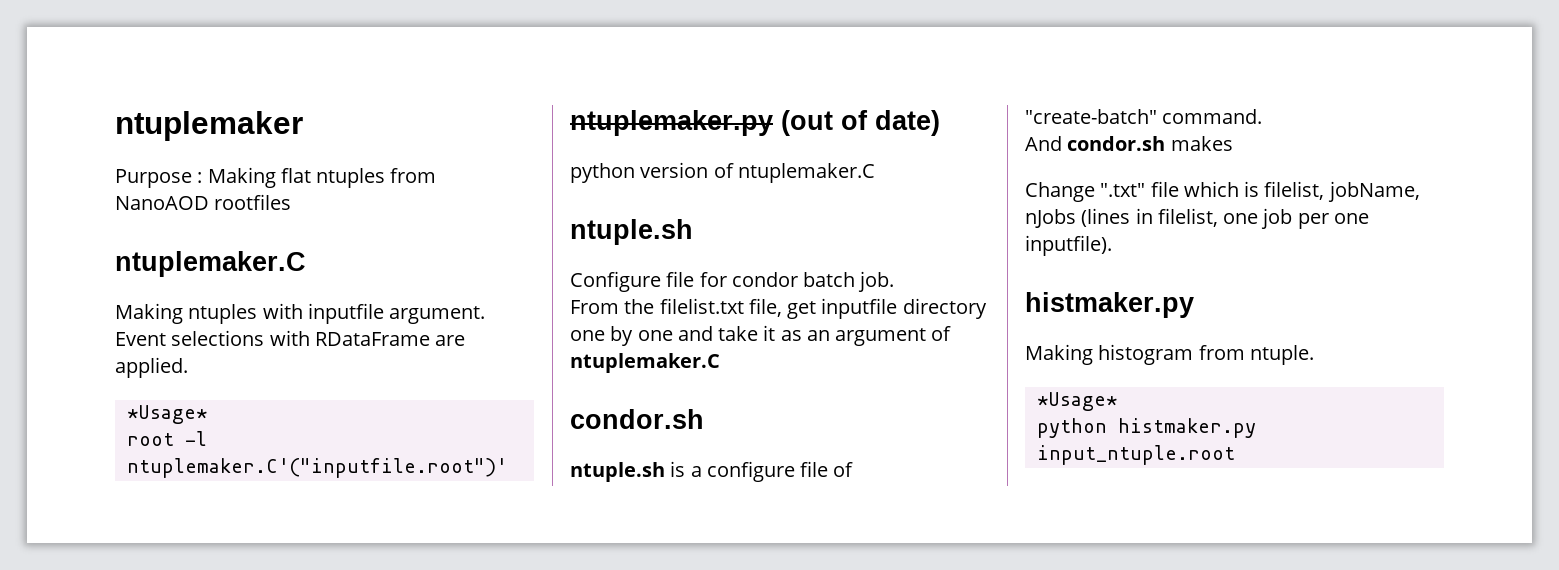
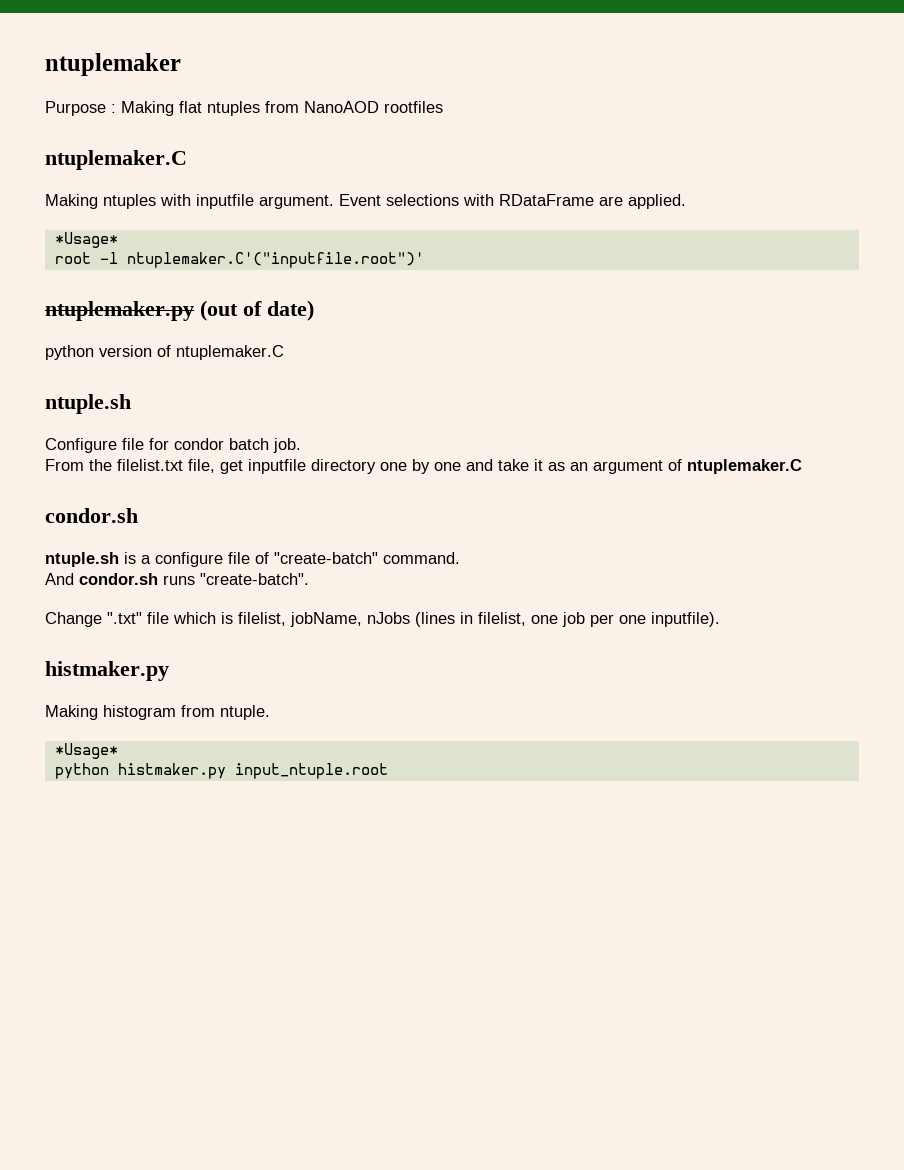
[1170,136,1233,151] makes -> [163,573,309,585] runs "create-batch".

